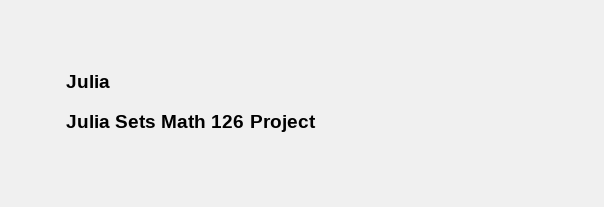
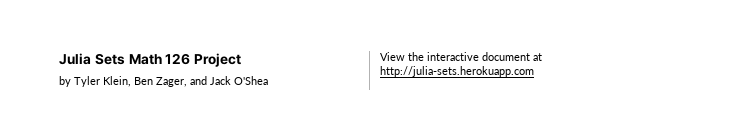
[66,75,110,88] [66,115,110,128] Julia // Julia -> [59,53,91,65] Julia
(316, 123) none -> [59,76,268,87] [380,52,542,61] [380,66,534,77] // by Tyler Klein, Ben Zager, and Jack O'Shea // View the interactive document at http://julia-sets.herokuapp.com

